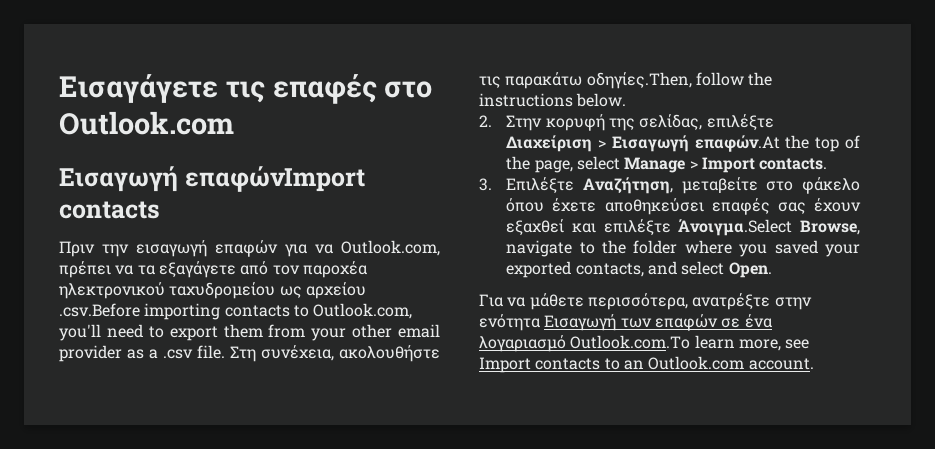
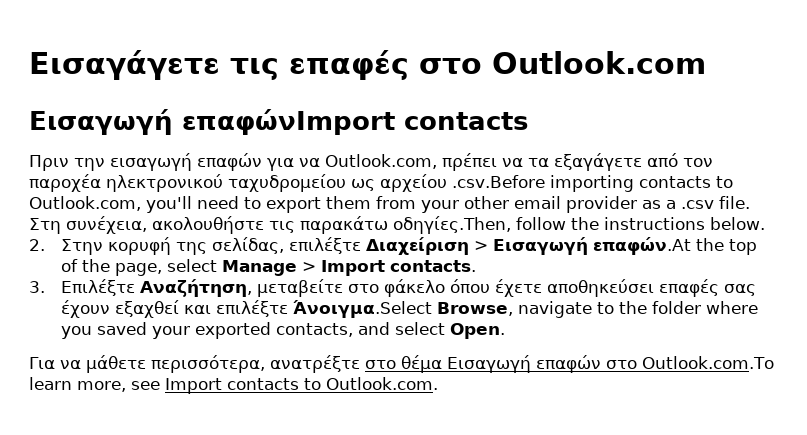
[774,297,812,310] [479,314,772,331] [479,335,566,352] στην ενότητα Εισαγωγή των επαφών σε ένα λογαριασμό -> [365,355,637,373] στο θέμα Εισαγωγή επαφών στο
[623,356,814,370] an Outlook.com account. -> [326,377,438,390] Outlook.com.

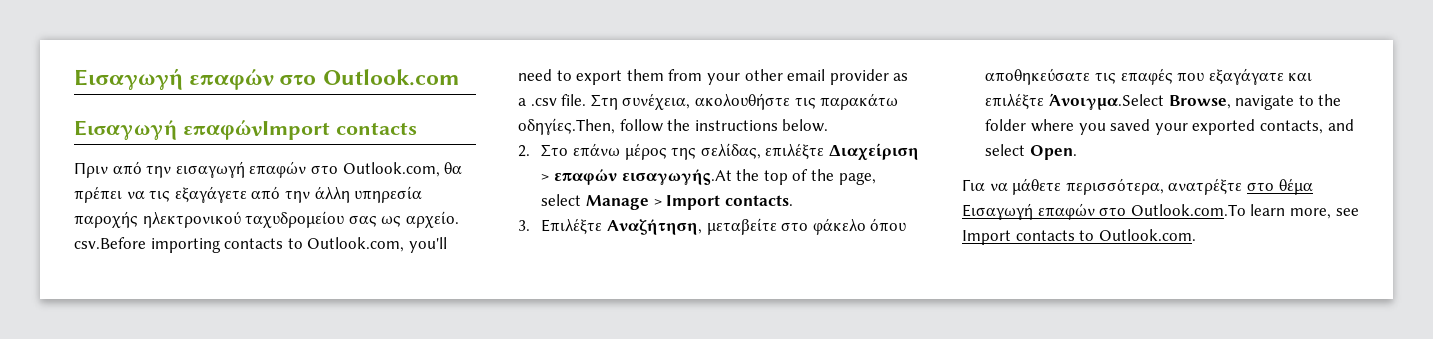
[29,50,409,80] Εισαγάγετε τις επαφές -> [74,68,275,90] Εισαγωγή επαφών
(69, 163) none -> [112,161,142,175] από
[267,154,437,171] για να Outlook.com, -> [310,162,463,177] στο Outlook.com, θα
[528,158,549,167] τα -> [149,190,171,202] τις
[683,158,713,167] [29,174,545,192] τον παροχέα ηλεκτρονικού ταχυδρομείου ως αρχείου .csv.Before -> [284,186,423,203] [74,211,459,228] [74,237,146,249] την άλλη υπηρεσία παροχής ηλεκτρονικού ταχυδρομείου σας ως αρχείο. csv.Before
[61,237,172,255] Στην κορυφή -> [541,143,667,160] Στο επάνω μέρος
[493,237,692,255] Εισαγωγή επαφών.At -> [553,169,732,185] επαφών εισαγωγής.At
[495,279,757,297] [61,300,180,318] έχετε αποθηκεύσει επαφές σας έχουν εξαχθεί -> [985,68,1284,85] αποθηκεύσατε τις επαφές που εξαγάγατε

